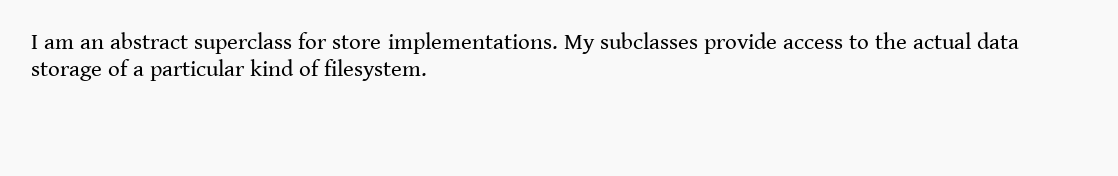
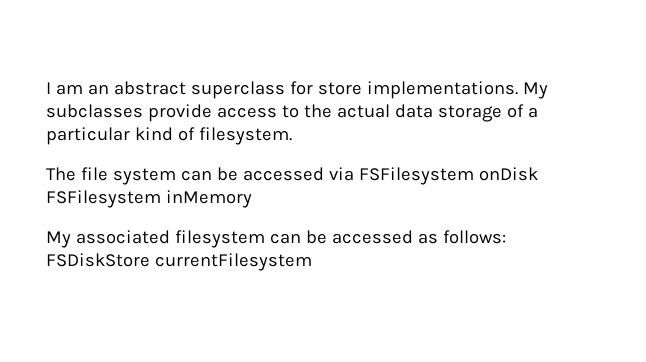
(428, 70) none -> [46,167,538,185] [46,190,252,208] [46,230,506,248] [46,253,312,271] // The file system can be accessed via FSFilesystem onDisk FSFilesystem inMemory // My associated filesystem can be accessed as follows: FSDiskStore currentFilesystem

